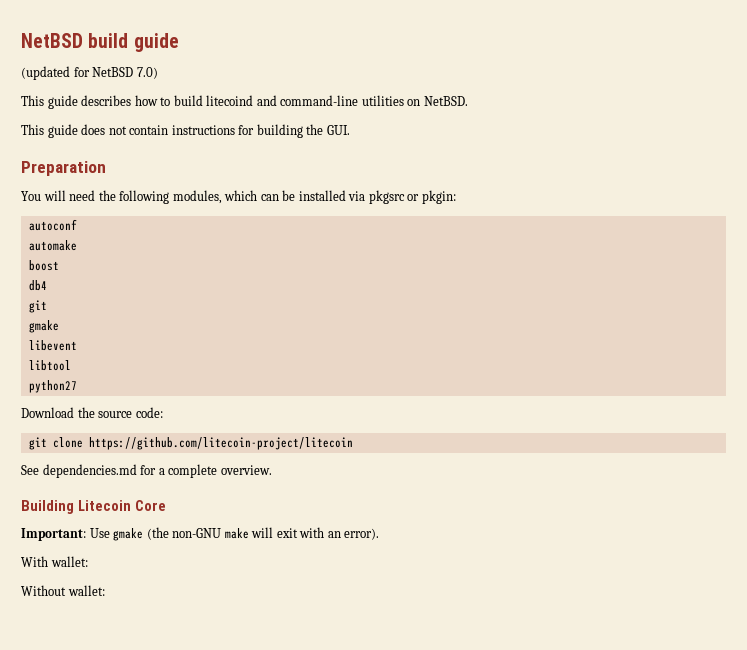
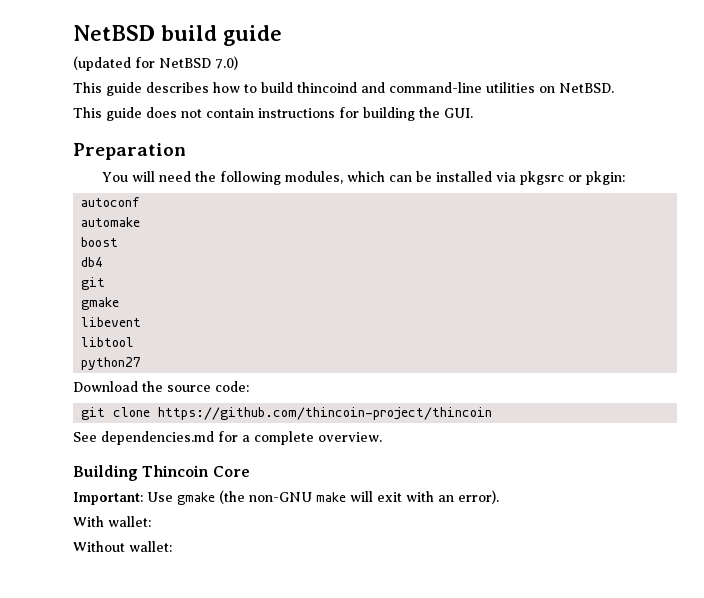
[206,95,254,106] litecoind -> [297,82,357,93] thincoind
[88,437,353,450] https://github.com/litecoin-project/litecoin -> [158,407,493,420] https://github.com/thincoin-project/thincoin
[77,500,131,511] Litecoin -> [142,465,210,477] Thincoin

